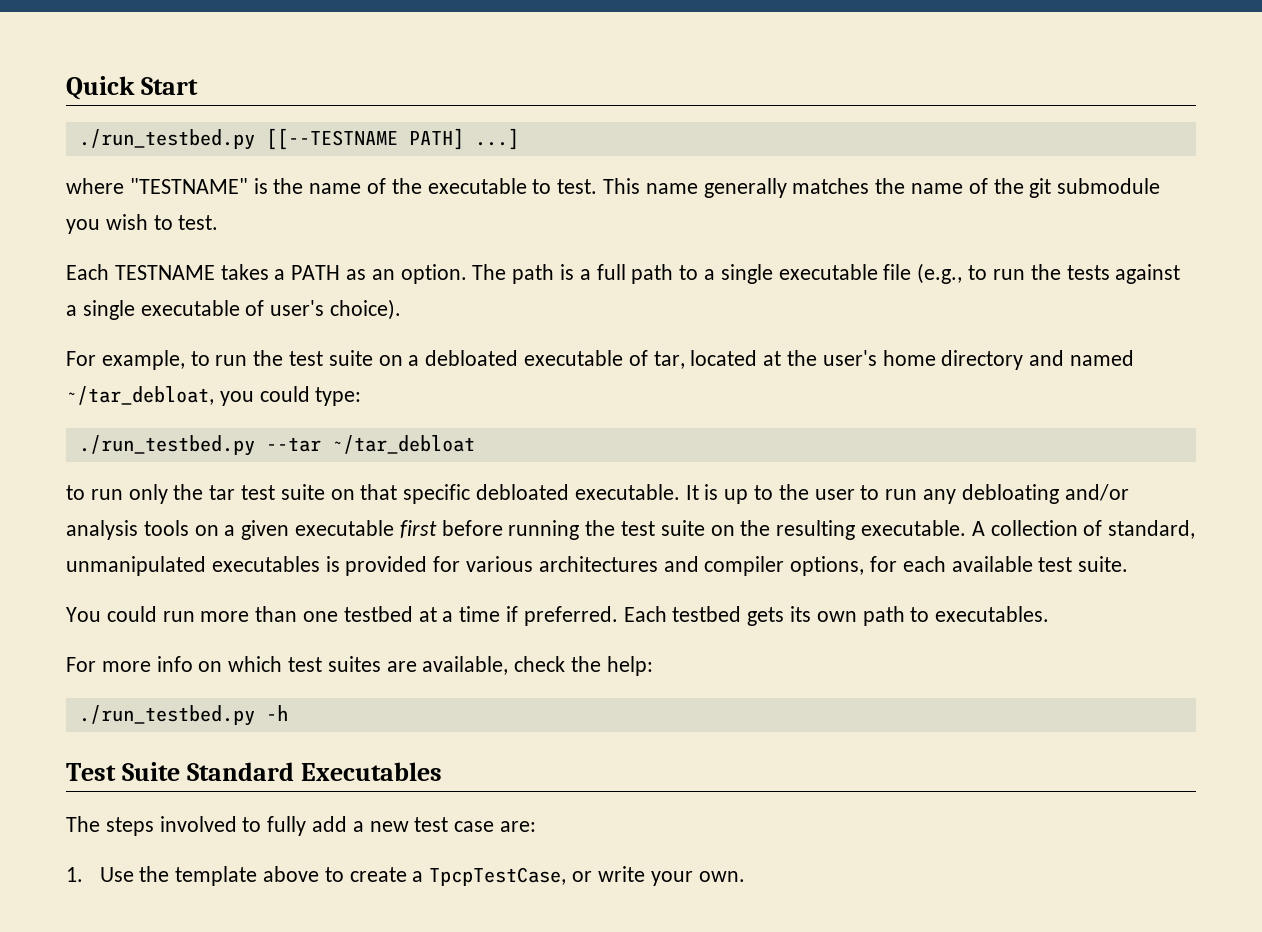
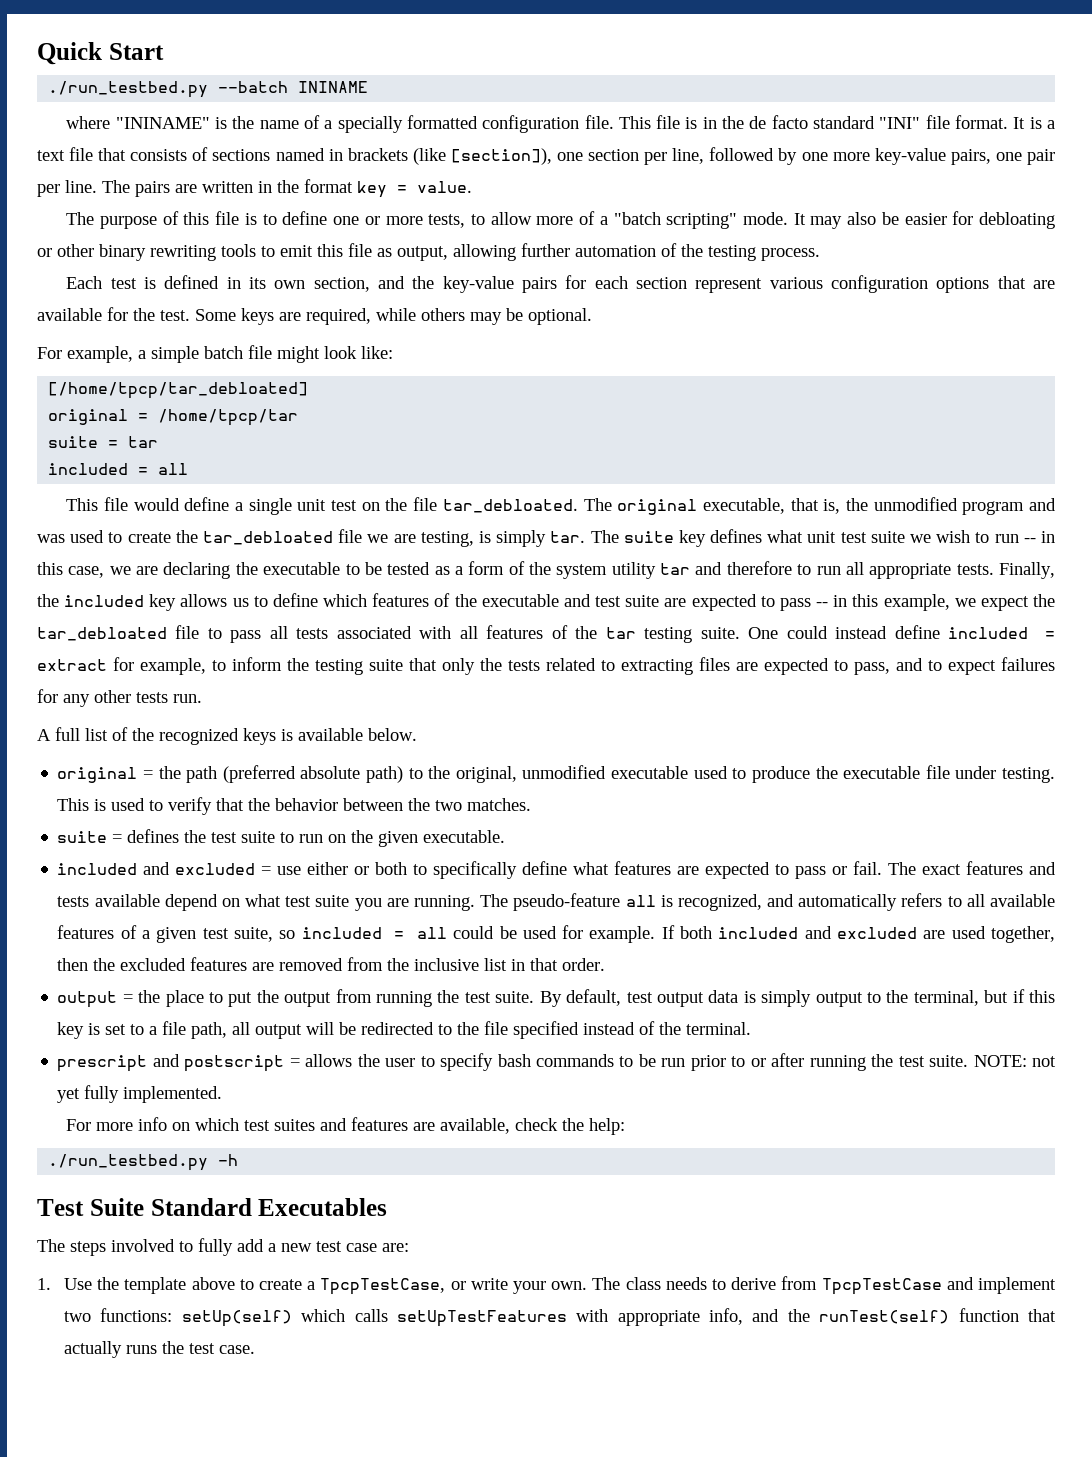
[265,128,519,150] [[--TESTNAME PATH] ...] -> [218,81,369,93] --batch ININAME
[129,178,248,194] "TESTNAME" -> [115,117,210,129] "ININAME"
[391,178,1161,198] [66,214,219,234] [66,263,1181,284] [66,299,402,320] [66,350,1135,370] [66,386,362,406] [78,435,475,456] [66,484,1129,504] [66,520,1196,540] [66,556,1129,576] [66,606,1050,626] the executable to test. This name generally matches the name of the git submodule you wish to test. // Each TESTNAME takes a PATH as an option. The path is a full path to a single executable file (e.g., to run the tests against a single executable of user's choice). // For example, to run the test suite on a debloated executable of tar, located at the user's home directory and named ~/tar_debloat, you could type: // ./run_testbed.py --tar ~/tar_debloat // to run only the tar test suite on that specific debloated executable. It is up to the user to run any debloating and/or analysis tools on a given executable first before running the test suite on the resulting executable. A collection of standard, unmanipulated executables is provided for various architectures and compiler options, for each available test suite. // You could run more than one testbed at a time if preferred. Each testbed gets its own path to executables. -> [324,115,1056,133] [37,147,1056,165] [37,179,472,198] [66,211,1055,229] [37,243,820,261] [66,275,1055,293] [37,307,592,325] [37,345,393,363] [48,382,309,399] [48,409,299,426] [48,436,159,448] [48,463,189,475] [66,497,1056,515] [37,529,1056,547] [37,561,1056,579] [37,593,1055,611] [37,625,1055,643] [37,657,1055,675] [37,689,202,707] [37,727,417,745] [57,765,1055,783] [57,797,532,815] [57,829,506,847] [57,861,1057,879] [57,893,1055,911] [57,925,1056,943] [57,957,606,971] [57,989,1055,1008] [57,1021,752,1039] [57,1053,1056,1072] [57,1085,223,1103] a specially formatted configuration file. This file is in the de facto standard "INI" file format. It is a text file that consists of sections named in brackets (like [section]), one section per line, followed by one more key-value pairs, one pair per line. The pairs are written in the format key = value. // The purpose of this file is to define one or more tests, to allow more of a "batch scripting" mode. It may also be easier for debloating or other binary rewriting tools to emit this file as output, allowing further automation of the testing process. // Each test is defined in its own section, and the key-value pairs for each section represent various configuration options that are available for the test. Some keys are required, while others may be optional. // For example, a simple batch file might look like: // [/home/tpcp/tar_debloated] // original = /home/tpcp/tar // suite = tar // included = all // This file would define a single unit test on the file tar_debloated. The original executable, that is, the unmodified program and was used to create the tar_debloated file we are testing, is simply tar. The suite key defines what unit test suite we wish to run -- in this case, we are declaring the executable to be tested as a form of the system utility tar and therefore to run all appropriate tests. Finally, the included key allows us to define which features of the executable and test suite are expected to pass -- in this example, we expect the tar_debloated file to pass all tests associated with all features of the tar testing suite. One could instead define included = extract for example, to inform the testing suite that only the tests related to extracting files are expected to pass, and to expect failures for any other tests run. // A full list of the recognized keys is available below. // original = the path (preferred absolute path) to the original, unmodified executable used to produce the executable file under testing. This is used to verify that the behavior between the two matches. // suite = defines the test suite to run on the given executable. // included and excluded = use either or both to specifically define what features are expected to pass or fail. The exact features and tests available depend on what test suite you are running. The pseudo-feature all is recognized, and automatically refers to all available features of a given test suite, so included = all could be used for example. If both included and excluded are used together, then the excluded features are removed from the inclusive list in that order. // output = the place to put the output from running the test suite. By default, test output data is simply output to the terminal, but if this key is set to a file path, all output will be redirected to the file specified instead of the terminal. // prescript and postscript = allows the user to specify bash commands to be run prior to or after running the test suite. NOTE: not yet fully implemented.
(381, 664) none -> [320,1117,409,1131] and features
(745, 876) none -> [592,1276,1057,1295] [63,1308,1057,1327] [63,1341,255,1358] The class needs to derive from TpcpTestCase and implement two functions: setUp(self) which calls setUpTestFeatures with appropriate info, and the runTest(self) function that actually runs the test case.

